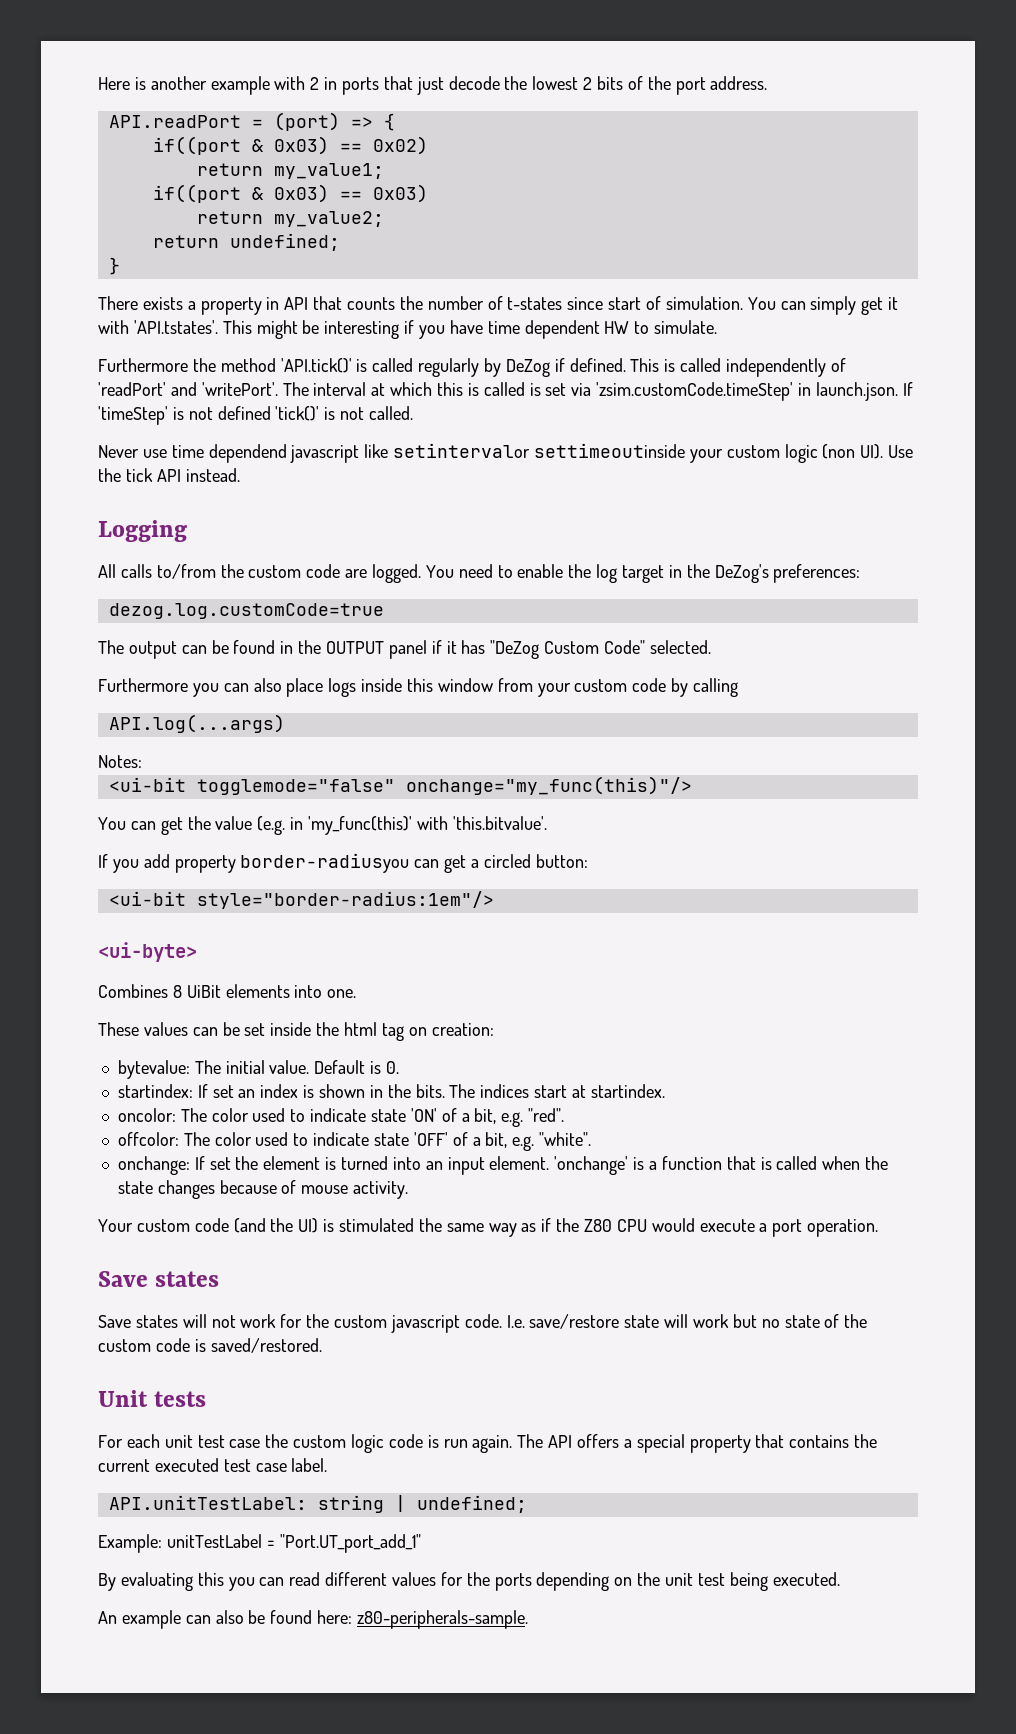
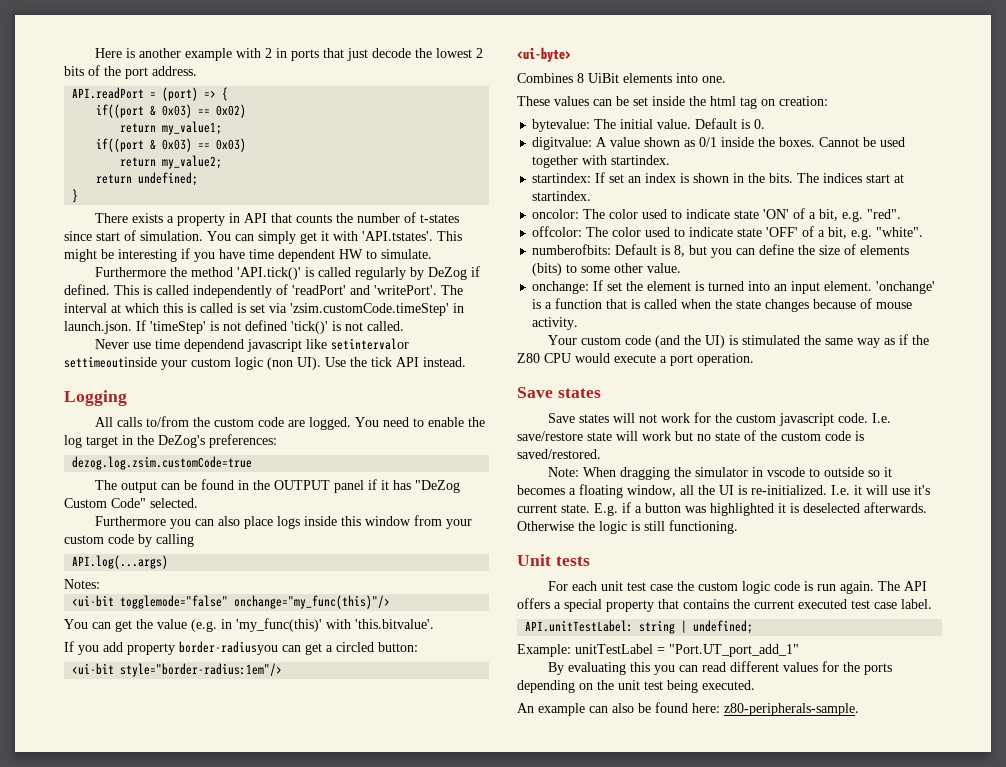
[108,603,384,619] dezog.log.customCode=true -> [72,456,253,470] dezog.log.zsim.customCode=true
(399, 1067) none -> [532,137,906,150] [532,155,671,168] // digitvalue: A value shown as 0/1 inside the boxes. Cannot be used together with startindex.
(592, 1139) none -> [532,244,910,258] [532,263,682,276] // numberofbits: Default is 8, but you can define the size of elements (bits) to some other value.
(322, 1345) none -> [547,467,892,480] [517,484,930,498] [517,502,927,516] [517,520,738,534] // Note: When dragging the simulator in vscode to outside so it becomes a floating window, all the UI is re-initialized. I.e. it will use it's current state. E.g. if a button was highlighted it is deselected afterwards. Otherwise the logic is still functioning.

